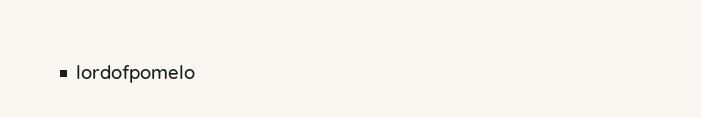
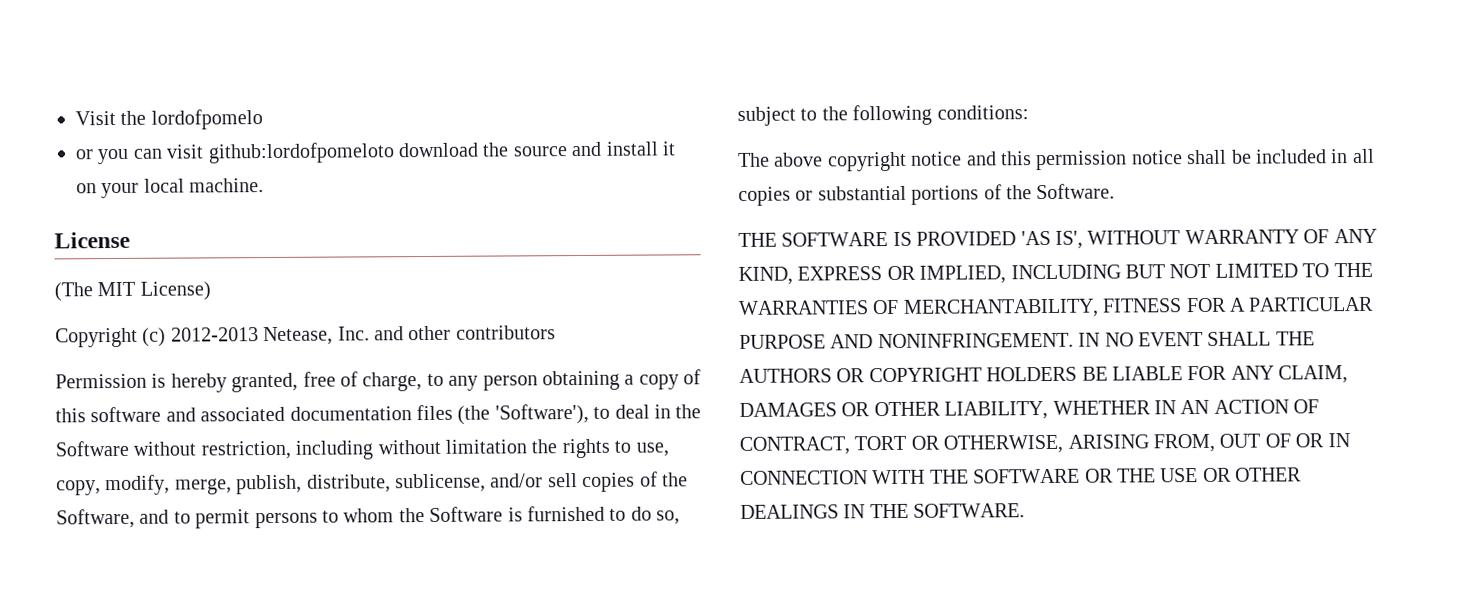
(76, 74) none -> [75,110,147,126] Visit the
(196, 74) none -> [75,141,676,165] [76,178,265,199] [54,231,130,249] [54,281,211,302] [55,325,556,348] [55,369,702,393] [55,403,702,425] [55,438,669,460] [56,471,688,496] [56,505,681,529] [737,104,1029,126] [738,148,1375,172] [738,183,1116,206] [738,228,1377,249] [738,262,1373,285] [738,296,1375,318] [739,331,1315,349] [739,365,1349,384] [739,399,1320,420] [739,433,1350,455] [740,467,1303,485] [740,503,1026,519] // or you can visit github:lordofpomeloto download the source and install it on your local machine. // License // (The MIT License) // Copyright (c) 2012-2013 Netease, Inc. and other contributors // Permission is hereby granted, free of charge, to any person obtaining a copy of this software and associated documentation files (the 'Software'), to deal in the Software without restriction, including without limitation the rights to use, copy, modify, merge, publish, distribute, sublicense, and/or sell copies of the Software, and to permit persons to whom the Software is furnished to do so, subject to the following conditions: // The above copyright notice and this permission notice shall be included in all copies or substantial portions of the Software. // THE SOFTWARE IS PROVIDED 'AS IS', WITHOUT WARRANTY OF ANY KIND, EXPRESS OR IMPLIED, INCLUDING BUT NOT LIMITED TO THE WARRANTIES OF MERCHANTABILITY, FITNESS FOR A PARTICULAR PURPOSE AND NONINFRINGEMENT. IN NO EVENT SHALL THE AUTHORS OR COPYRIGHT HOLDERS BE LIABLE FOR ANY CLAIM, DAMAGES OR OTHER LIABILITY, WHETHER IN AN ACTION OF CONTRACT, TORT OR OTHERWISE, ARISING FROM, OUT OF OR IN CONNECTION WITH THE SOFTWARE OR THE USE OR OTHER DEALINGS IN THE SOFTWARE.

